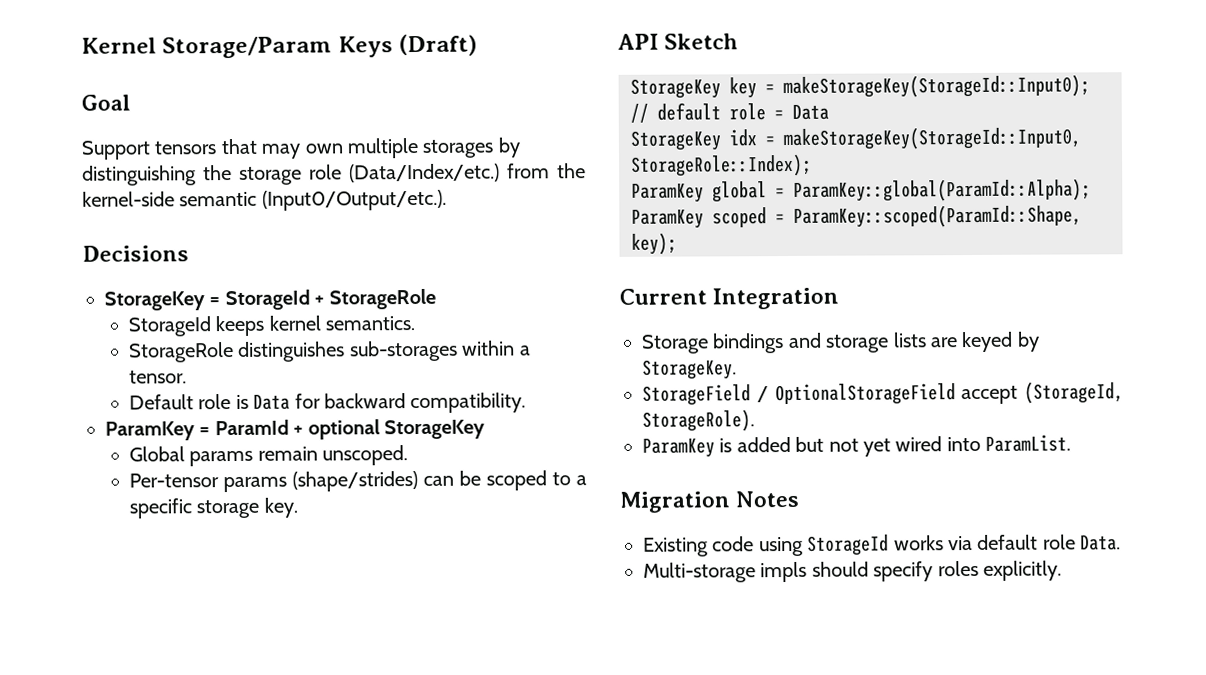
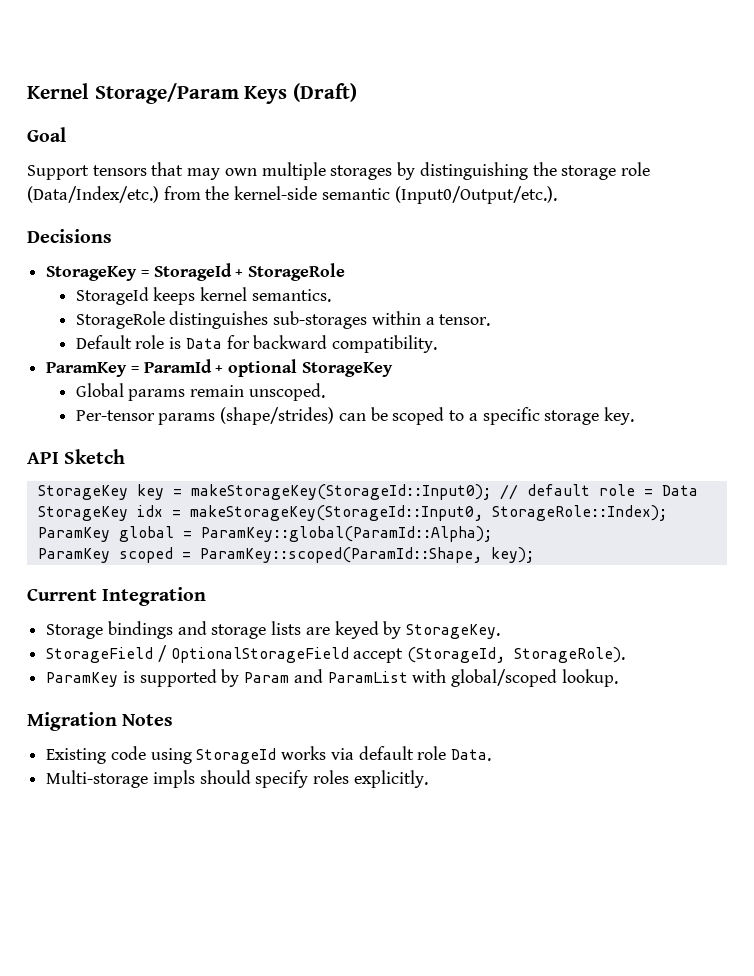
[736,434,1072,457] added but not yet wired into ParamList. -> [139,669,618,687] supported by Param and ParamList with global/scoped lookup.

